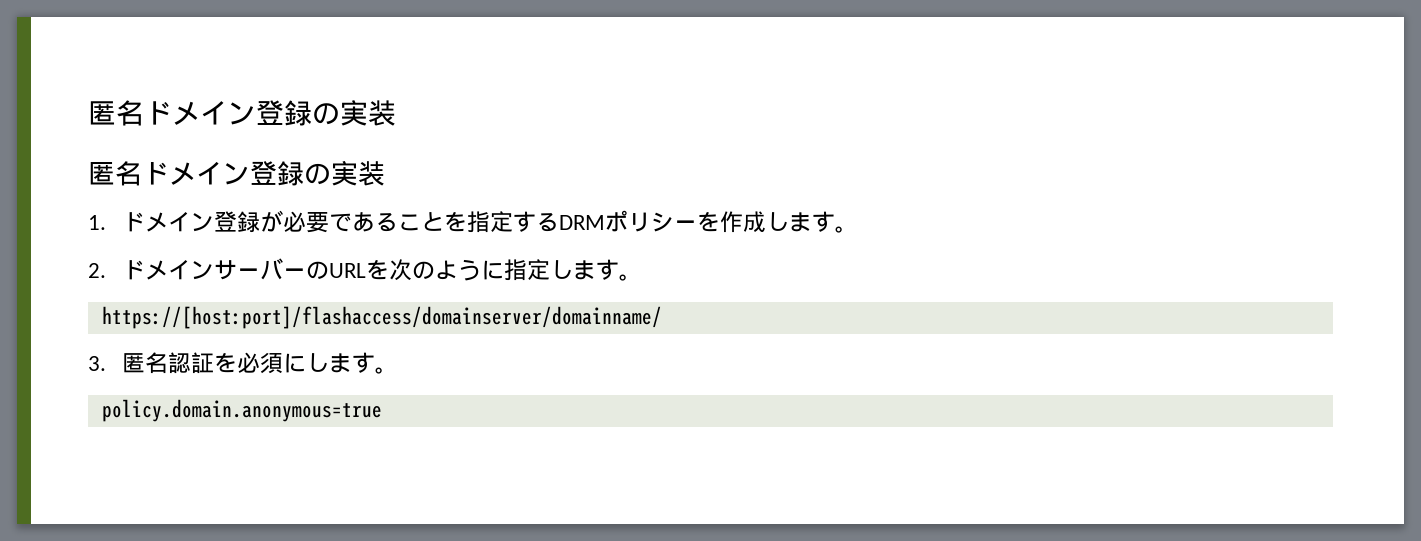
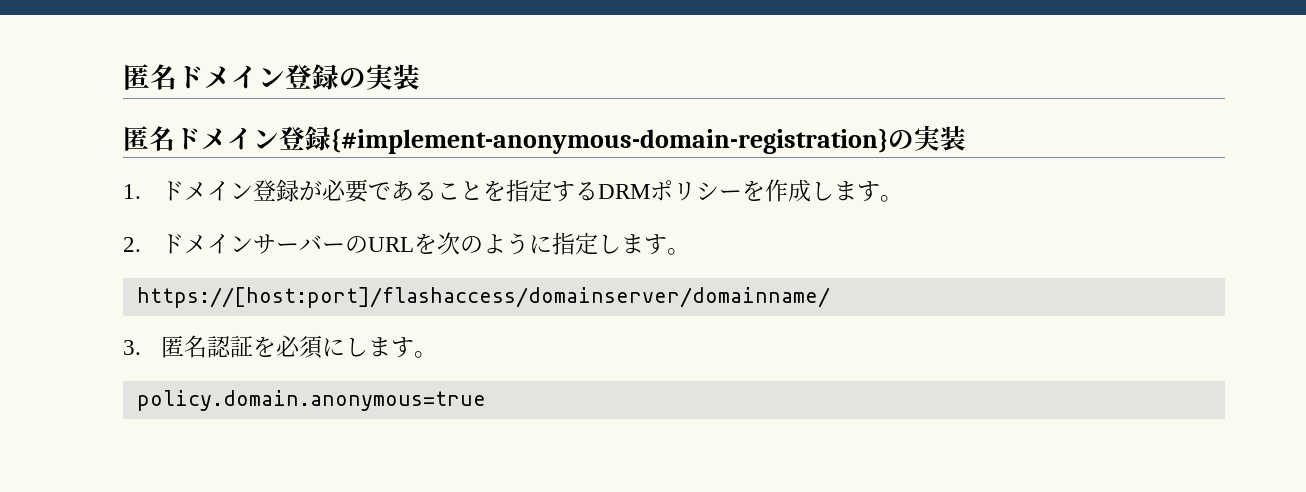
(304, 173) none -> [331,128,888,154] {#implement-anonymous-domain-registration}

